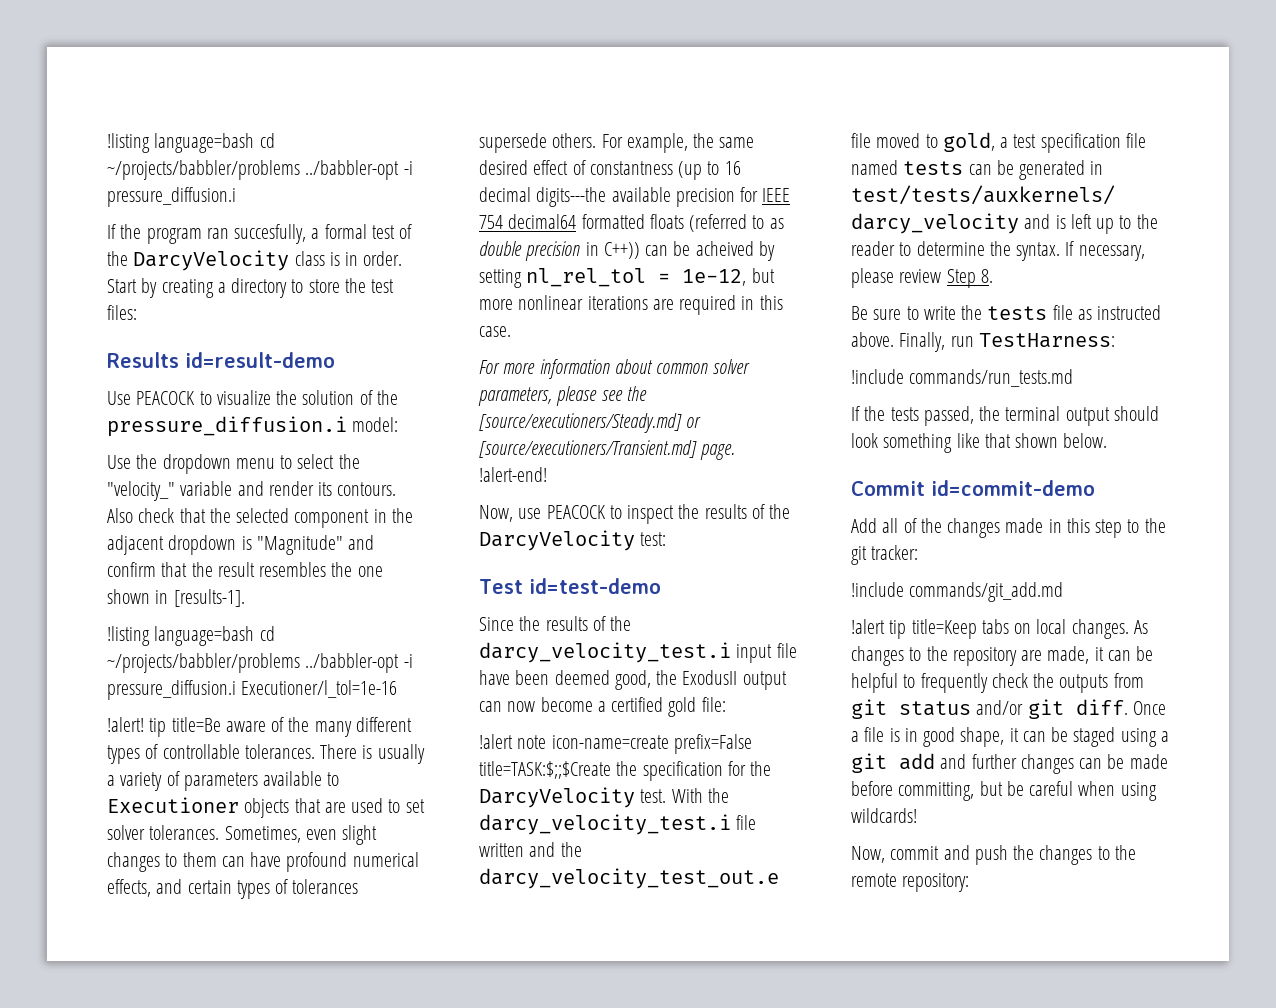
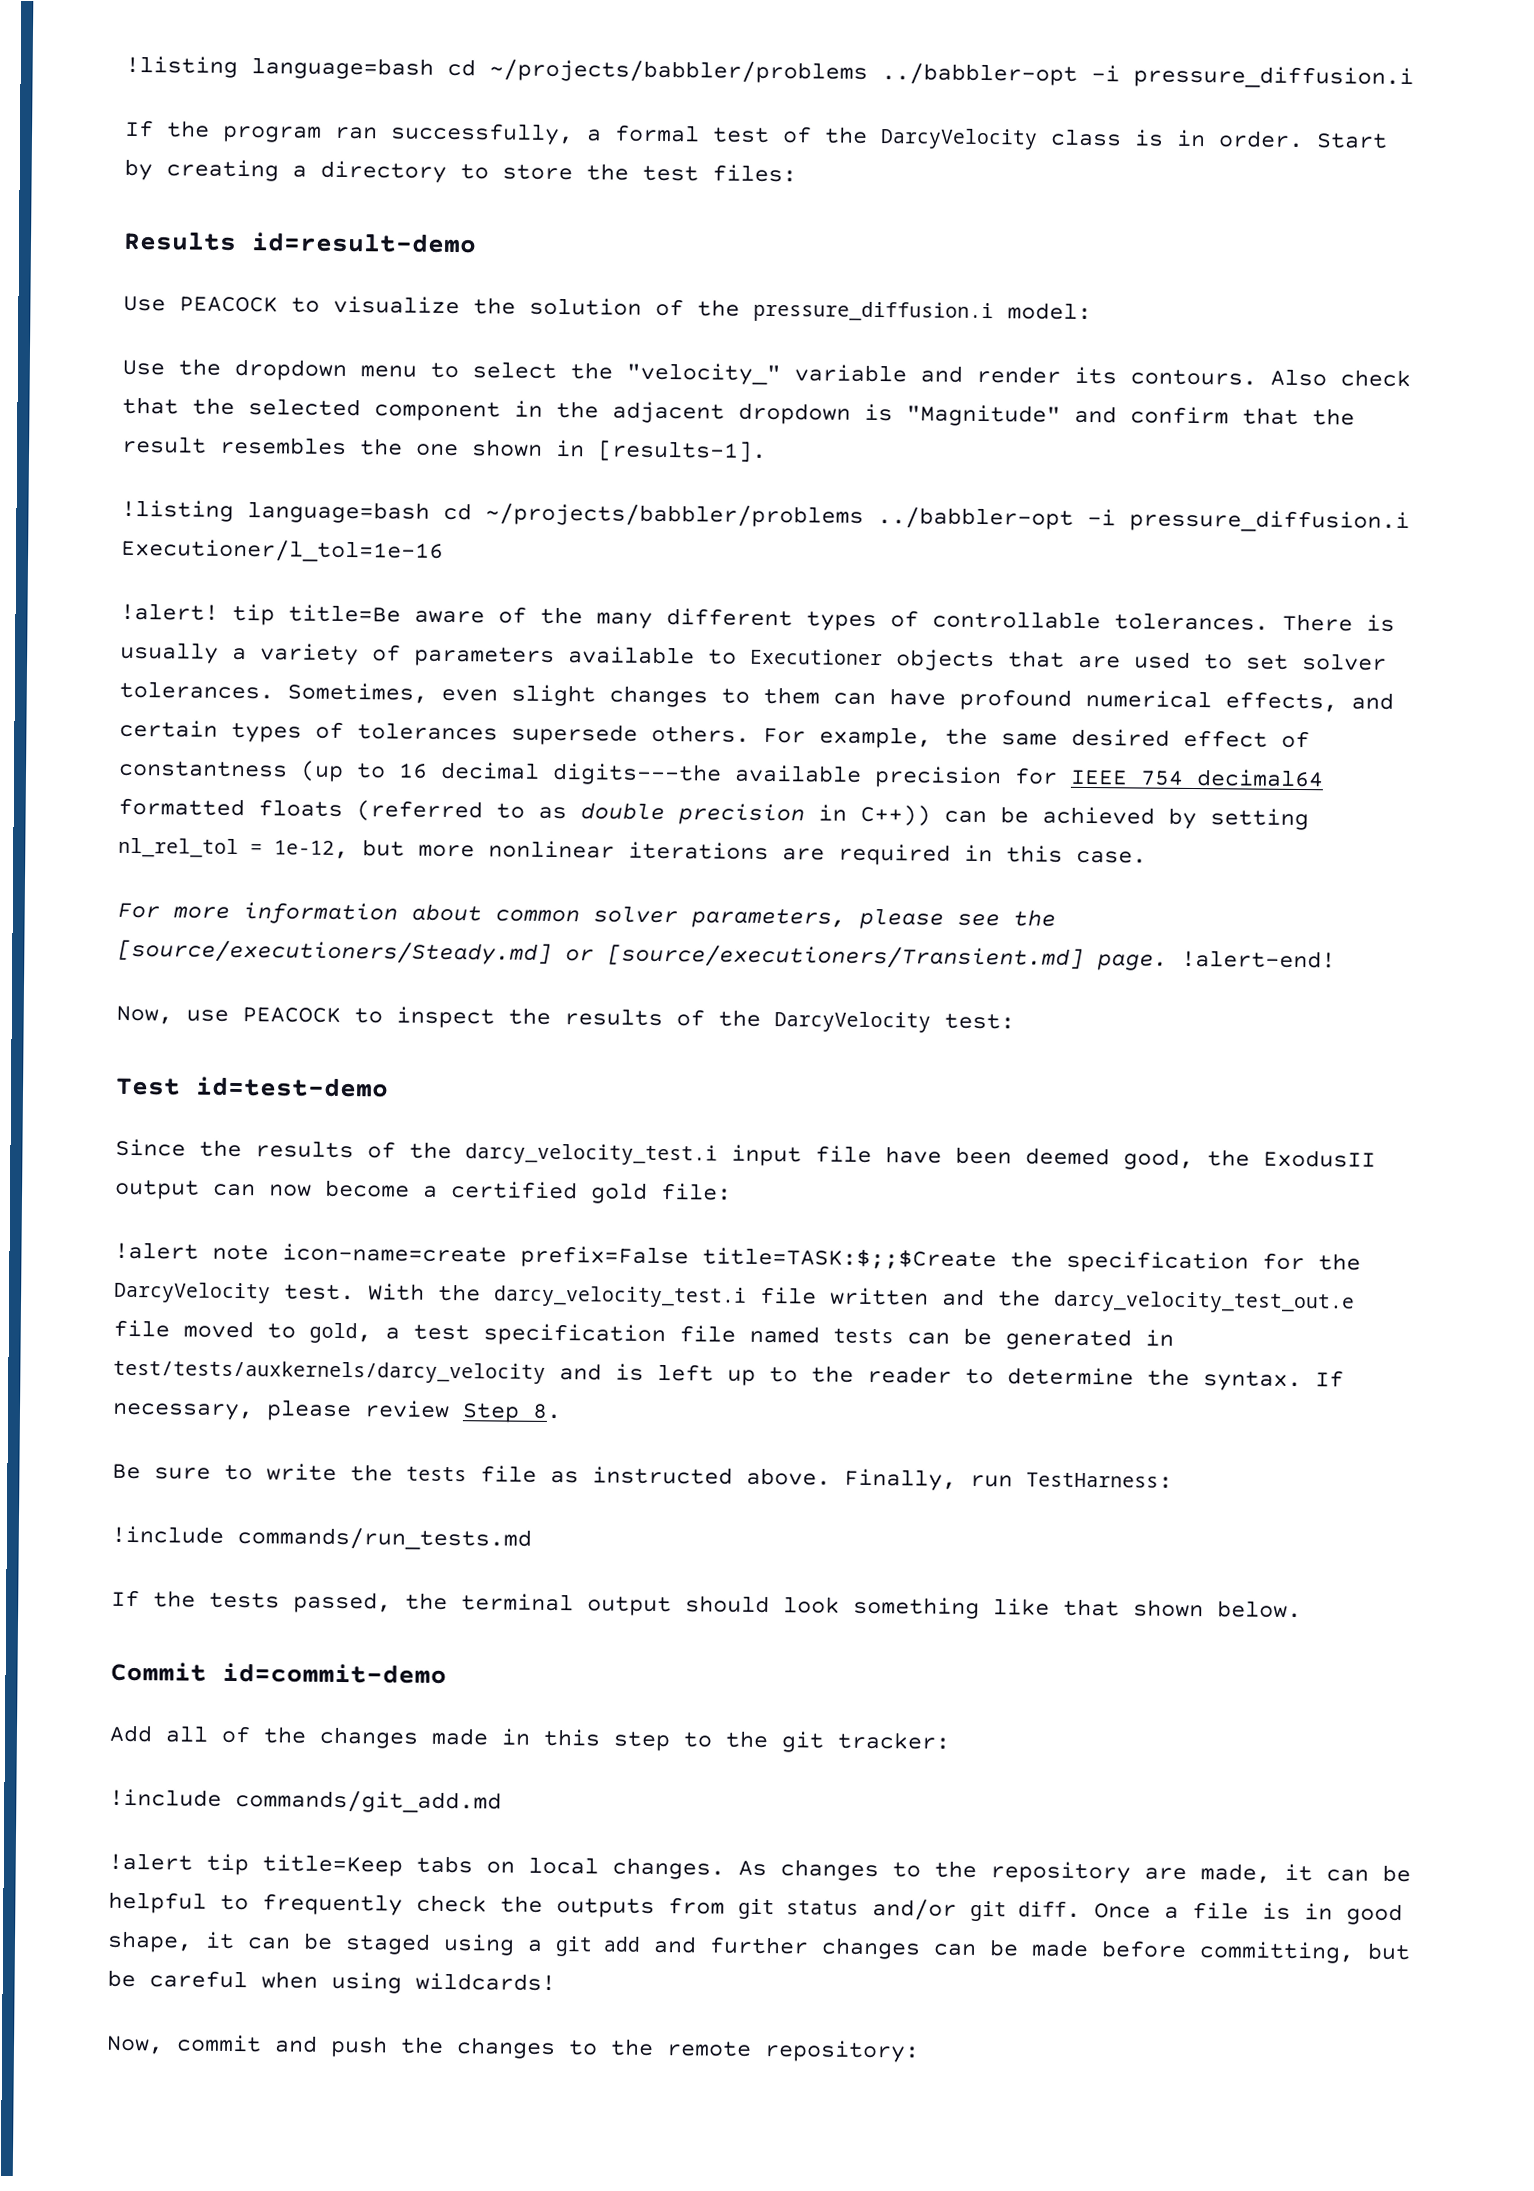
[234,224,307,244] succesfully, -> [390,122,574,146] successfully,
[695,241,754,256] acheived -> [1042,806,1155,825] achieved

